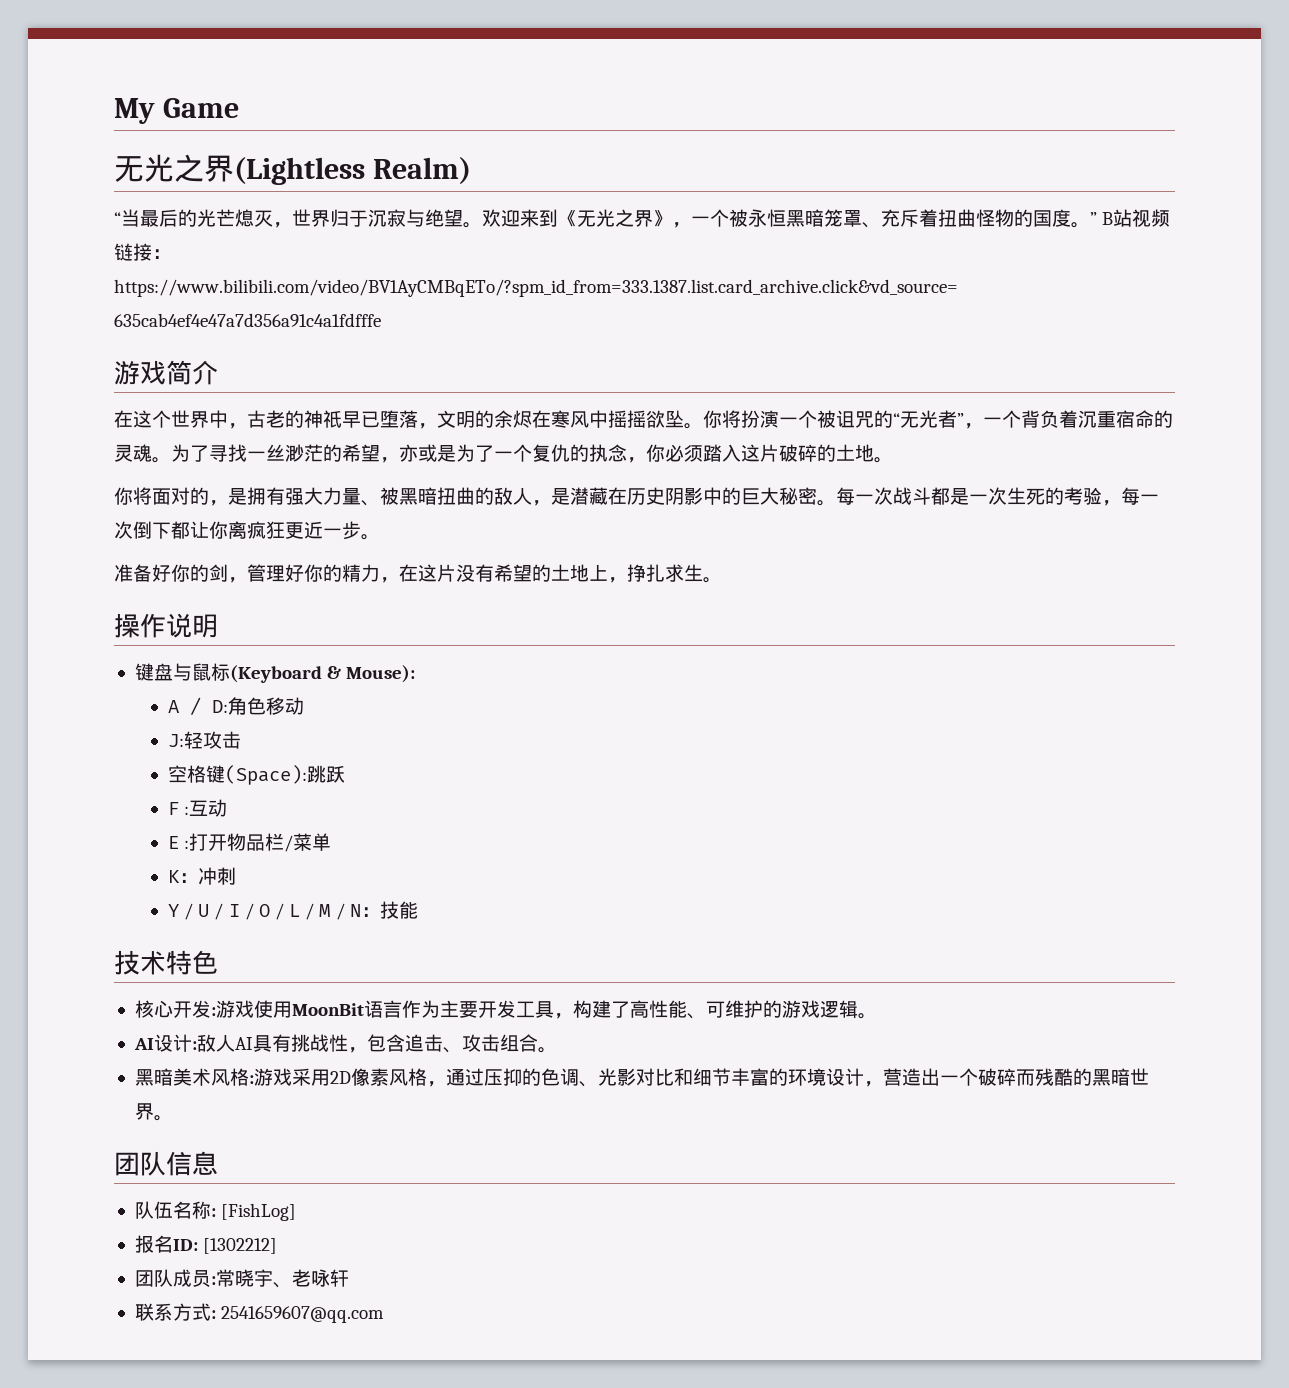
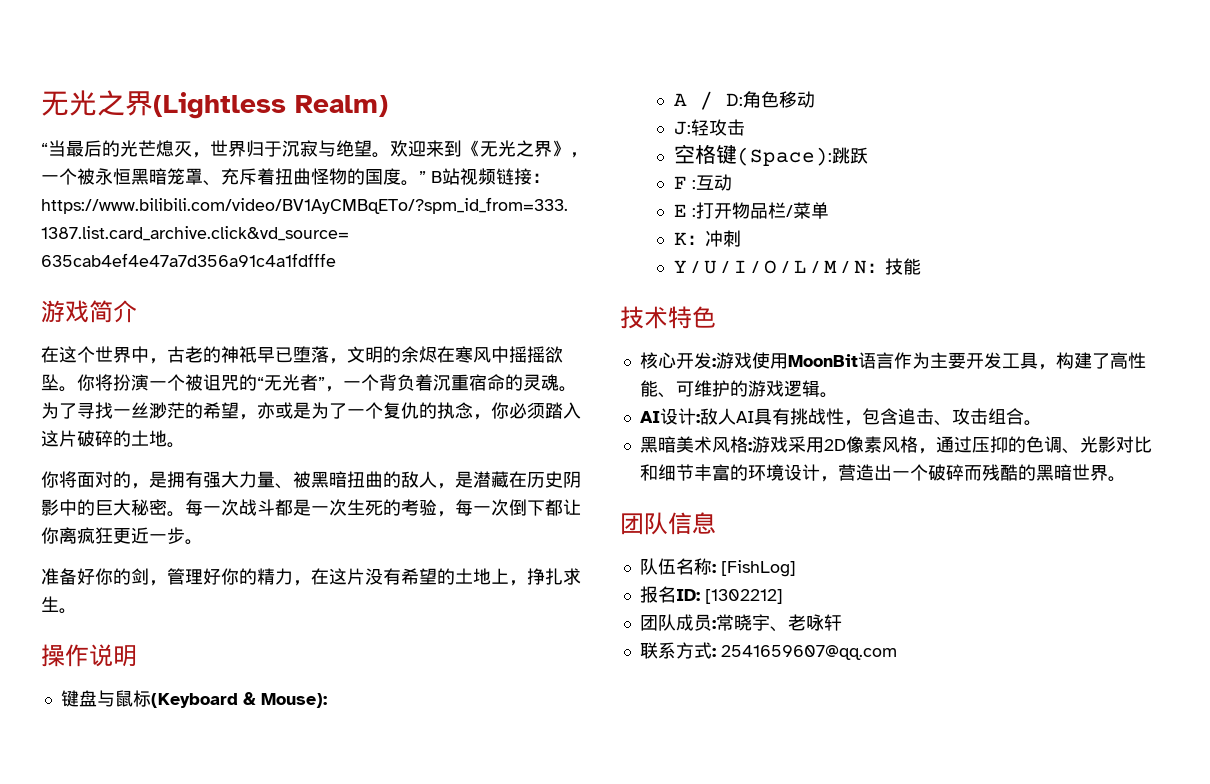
[114,98,239,124] My Game // -> (41, 103) none

